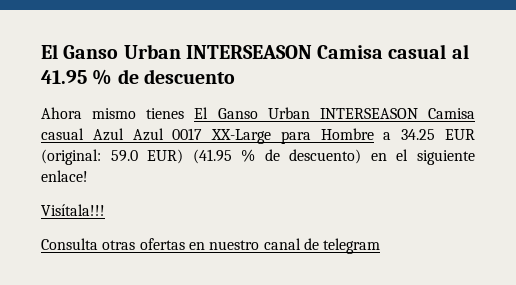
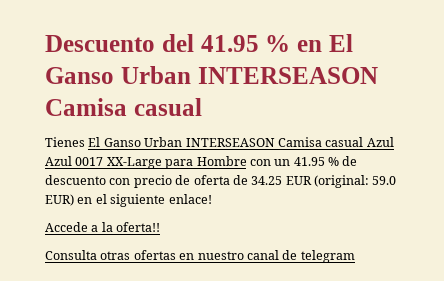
[41,44,469,59] [41,69,235,85] [41,107,185,119] El Ganso Urban INTERSEASON Camisa casual al 41.95 % de descuento // Ahora mismo tienes -> [45,34,353,52] [45,66,378,84] [45,98,202,116] [45,137,85,147] Descuento del 41.95 % en El Ganso Urban INTERSEASON Camisa casual // Tienes
[383,132,392,140] a -> [249,156,358,166] [45,175,248,188] con un 41.95 % de descuento con precio de oferta de
[192,149,362,164] (41.95 % de descuento) -> (74, 200) none
[41,204,105,216] Visítala!!! -> [45,222,161,232] Accede a la oferta!!

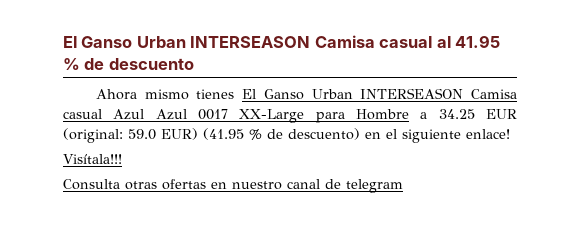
[45,34,353,52] [45,66,378,84] [45,98,202,116] [45,137,85,147] Descuento del 41.95 % en El Ganso Urban INTERSEASON Camisa casual // Tienes -> [63,35,501,48] [63,58,194,70] [95,89,235,100] El Ganso Urban INTERSEASON Camisa casual al 41.95 % de descuento // Ahora mismo tienes
[249,156,358,166] [45,175,248,188] con un 41.95 % de descuento con precio de oferta de -> [420,112,428,119] a
(74, 200) none -> [203,128,360,140] (41.95 % de descuento)
[45,222,161,232] Accede a la oferta!! -> [63,154,122,164] Visítala!!!

